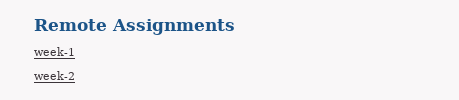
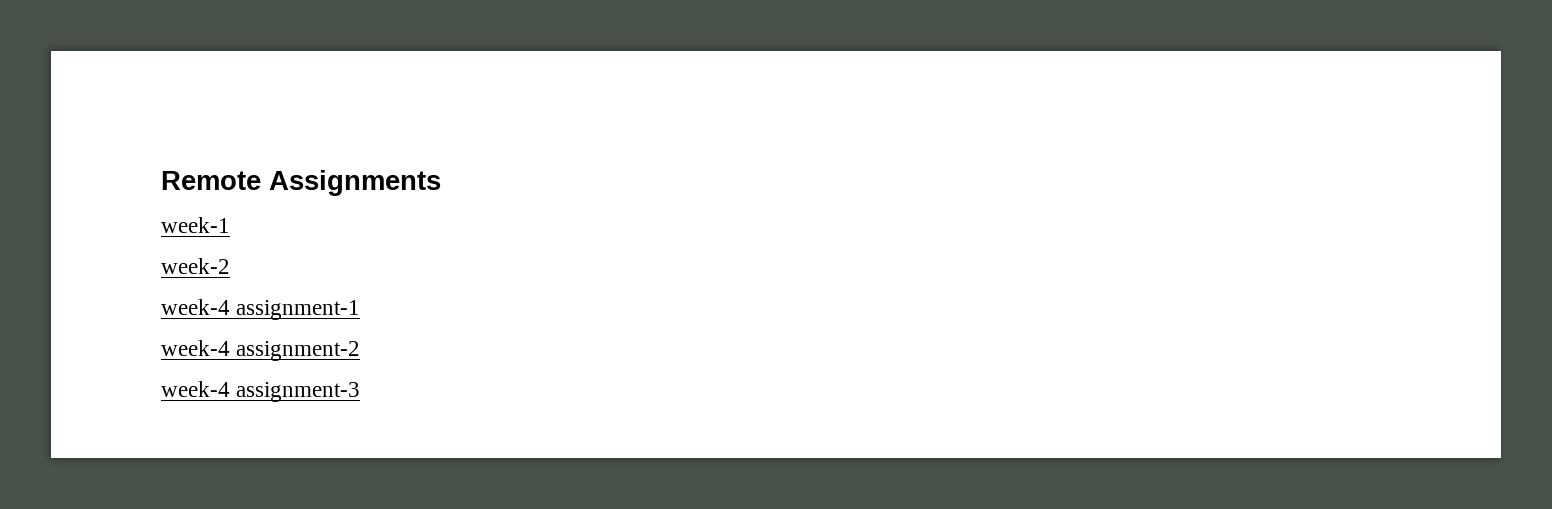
(75, 75) none -> [161,299,361,320] [161,340,361,361] [161,381,361,402] // week-4 assignment-1 // week-4 assignment-2 // week-4 assignment-3

